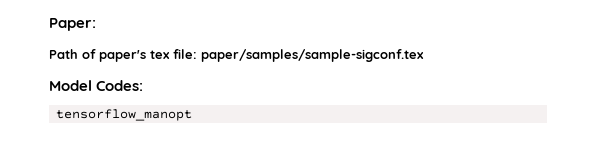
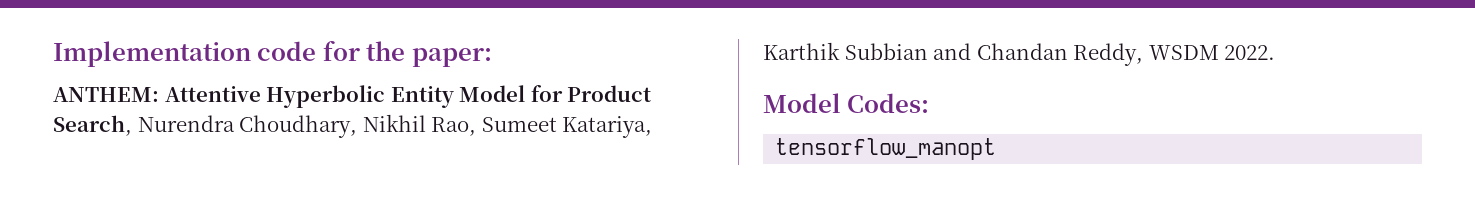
[49,18,96,31] [49,49,424,62] Paper: // Path of paper's tex file: paper/samples/sample-sigconf.tex -> [53,40,492,67] [53,85,652,108] [53,114,653,138] [763,42,1276,66] Implementation code for the paper: // ANTHEM: Attentive Hyperbolic Entity Model for Product Search, Nurendra Choudhary, Nikhil Rao, Sumeet Katariya, Karthik Subbian and Chandan Reddy, WSDM 2022.

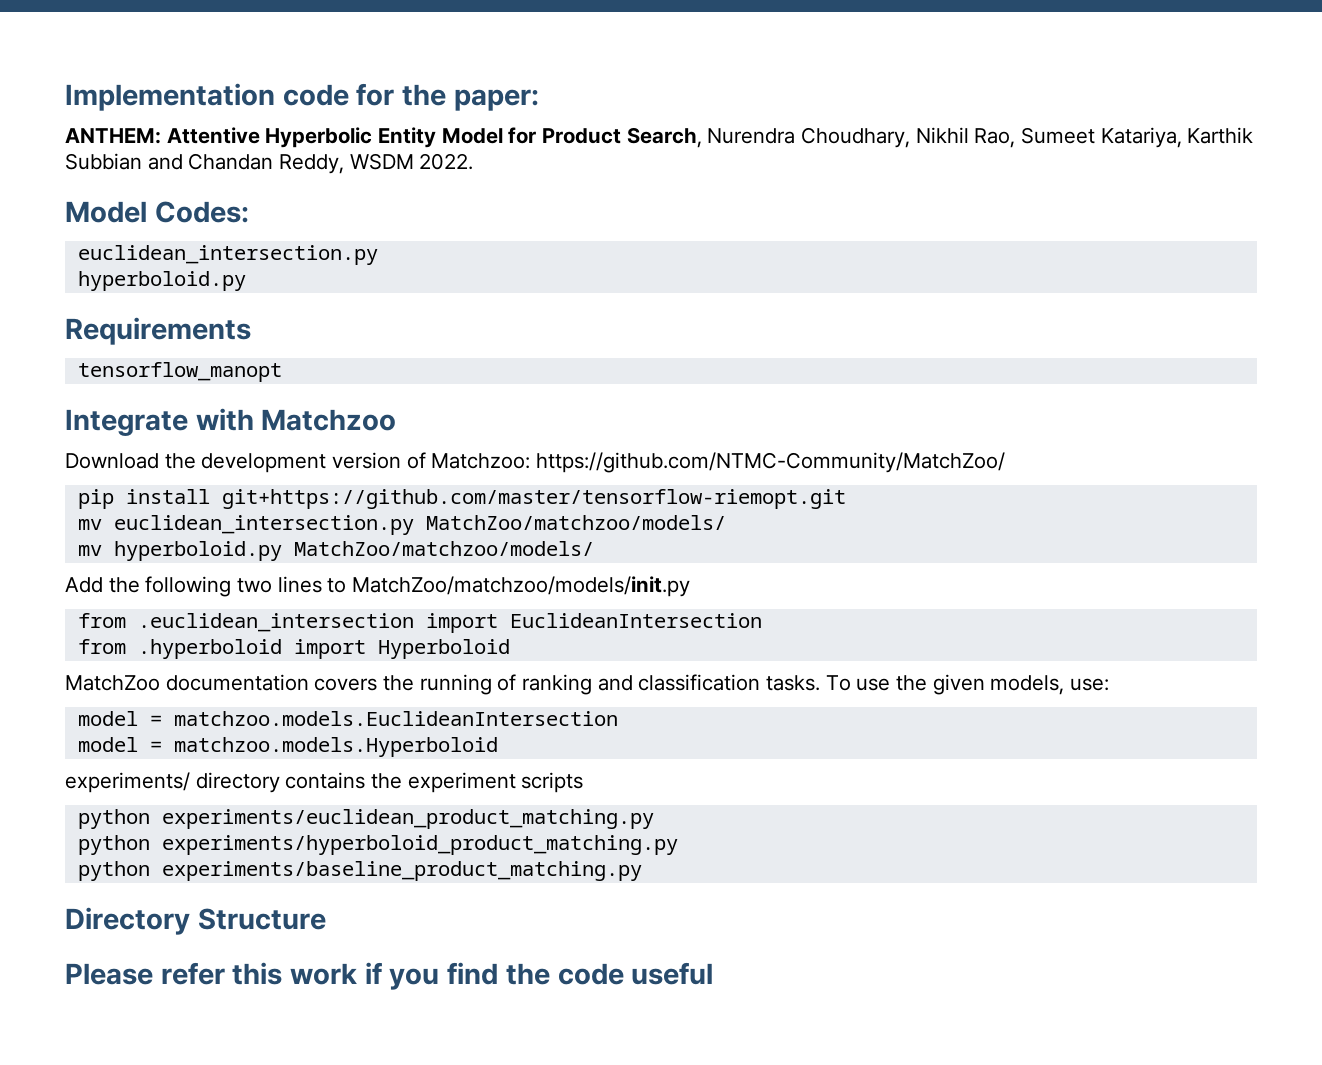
[775,138,997,160] tensorflow_manopt -> [77,245,378,265] [77,271,246,291] [65,317,251,345] [77,362,282,382] [65,408,397,436] [65,452,1006,473] [77,489,846,509] [77,515,726,535] [77,541,594,561] [65,576,691,597] [77,613,762,633] [77,639,510,659] [65,674,1110,695] [77,711,618,726] [77,737,498,757] [65,772,584,793] [77,809,654,829] [77,835,678,855] [77,861,642,881] [65,907,326,935] [65,962,714,990] euclidean_intersection.py // hyperboloid.py // Requirements // tensorflow_manopt // Integrate with Matchzoo // Download the development version of Matchzoo: https://github.com/NTMC-Community/MatchZoo/ // pip install git+https://github.com/master/tensorflow-riemopt.git // mv euclidean_intersection.py MatchZoo/matchzoo/models/ // mv hyperboloid.py MatchZoo/matchzoo/models/ // Add the following two lines to MatchZoo/matchzoo/models/init.py // from .euclidean_intersection import EuclideanIntersection // from .hyperboloid import Hyperboloid // MatchZoo documentation covers the running of ranking and classification tasks. To use the given models, use: // model = matchzoo.models.EuclideanIntersection // model = matchzoo.models.Hyperboloid // experiments/ directory contains the experiment scripts // python experiments/euclidean_product_matching.py // python experiments/hyperboloid_product_matching.py // python experiments/baseline_product_matching.py // Directory Structure // Please refer this work if you find the code useful

